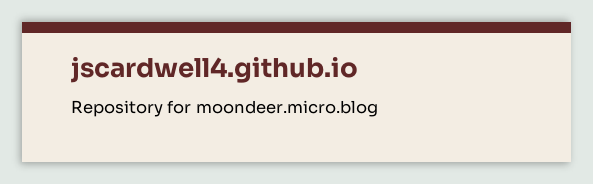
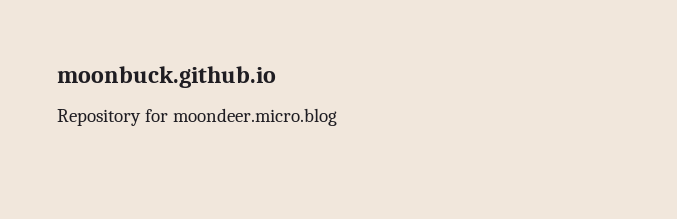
[71,56,358,83] jscardwell4.github.io -> [57,66,276,88] moonbuck.github.io

